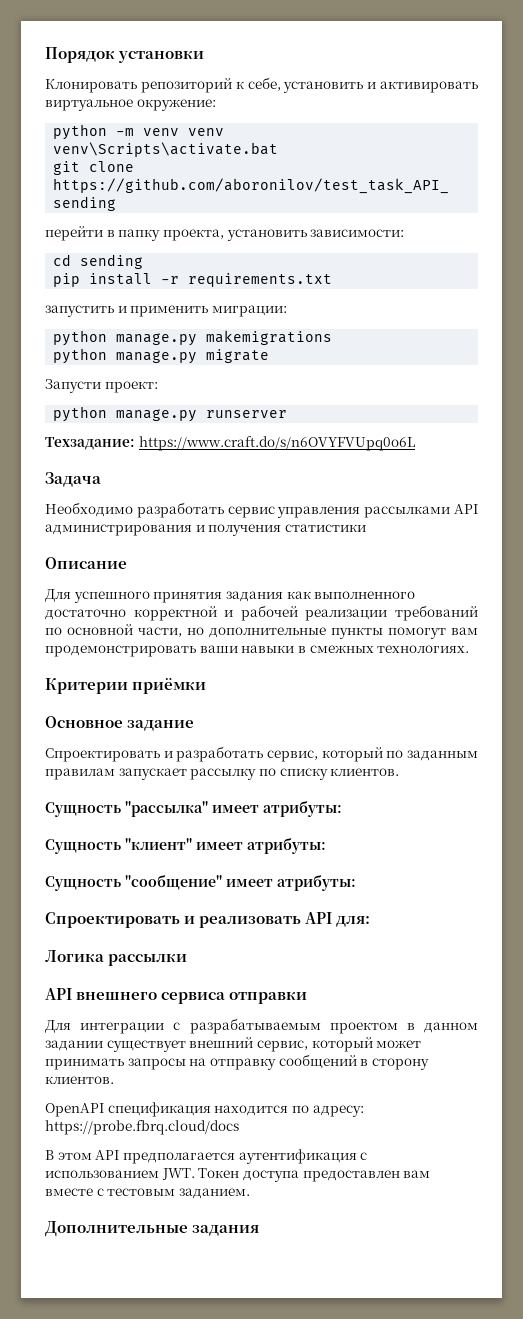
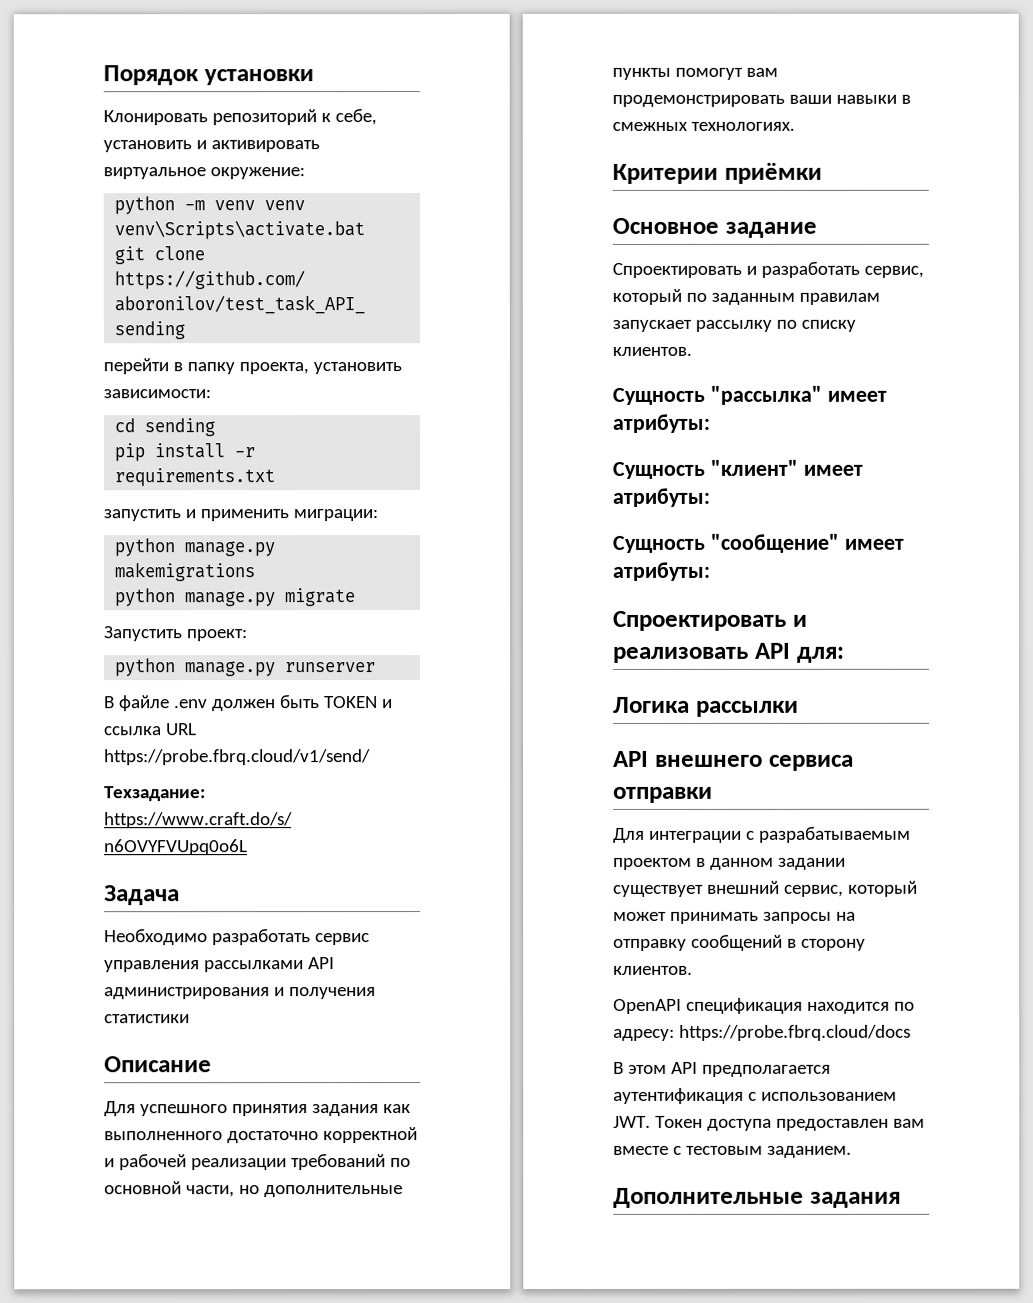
[45,379,101,393] Запусти -> [103,626,182,642] Запустить
(288, 414) none -> [104,695,393,712] [104,723,197,736] [104,749,371,766] // В файле .env должен быть TOKEN и ссылка URL https://probe.fbrq.cloud/v1/send/

